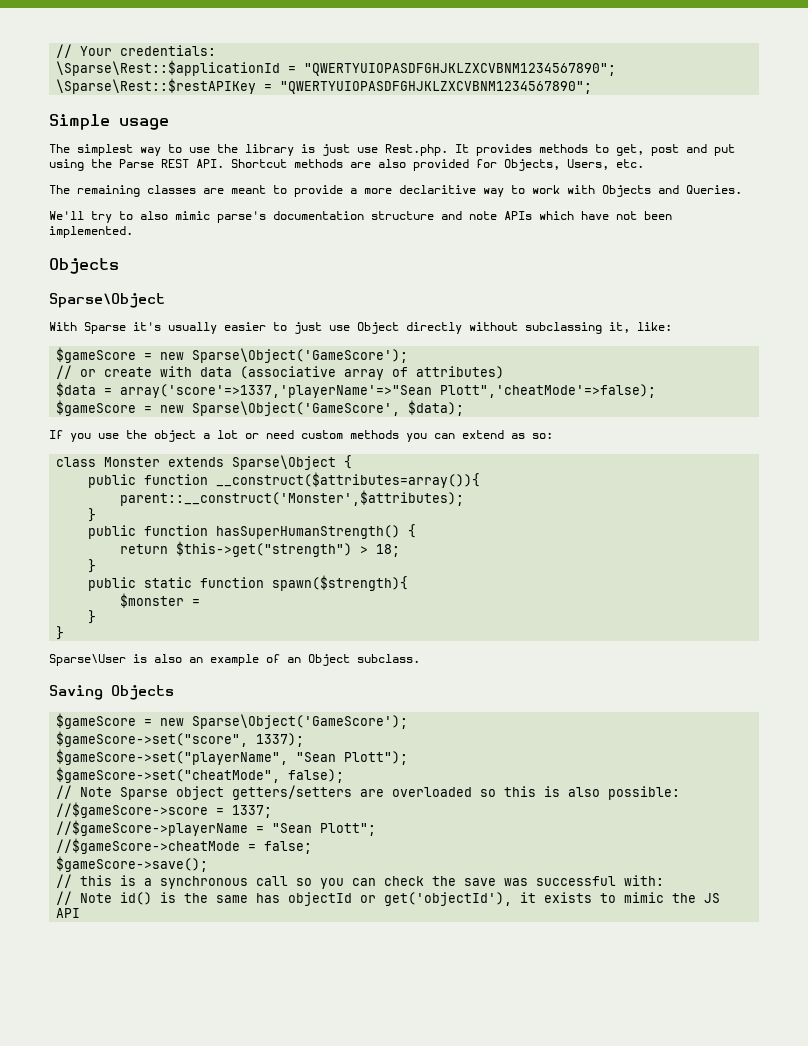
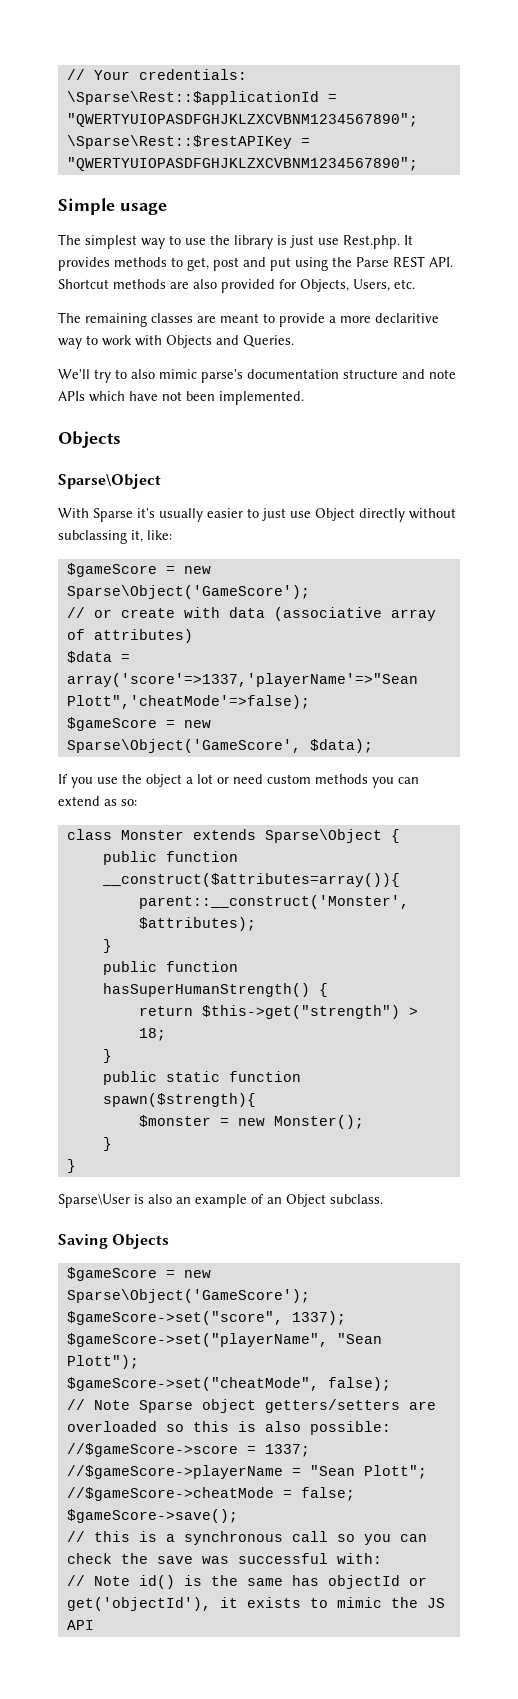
(201, 602) none -> [237,1115,364,1129] new Monster();

